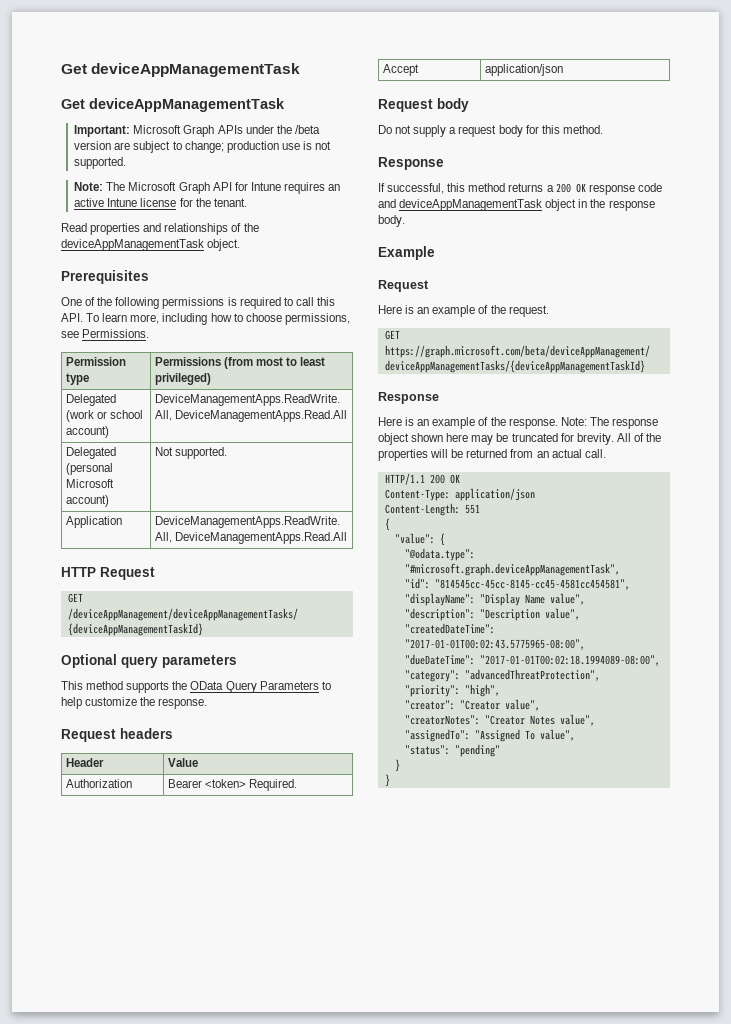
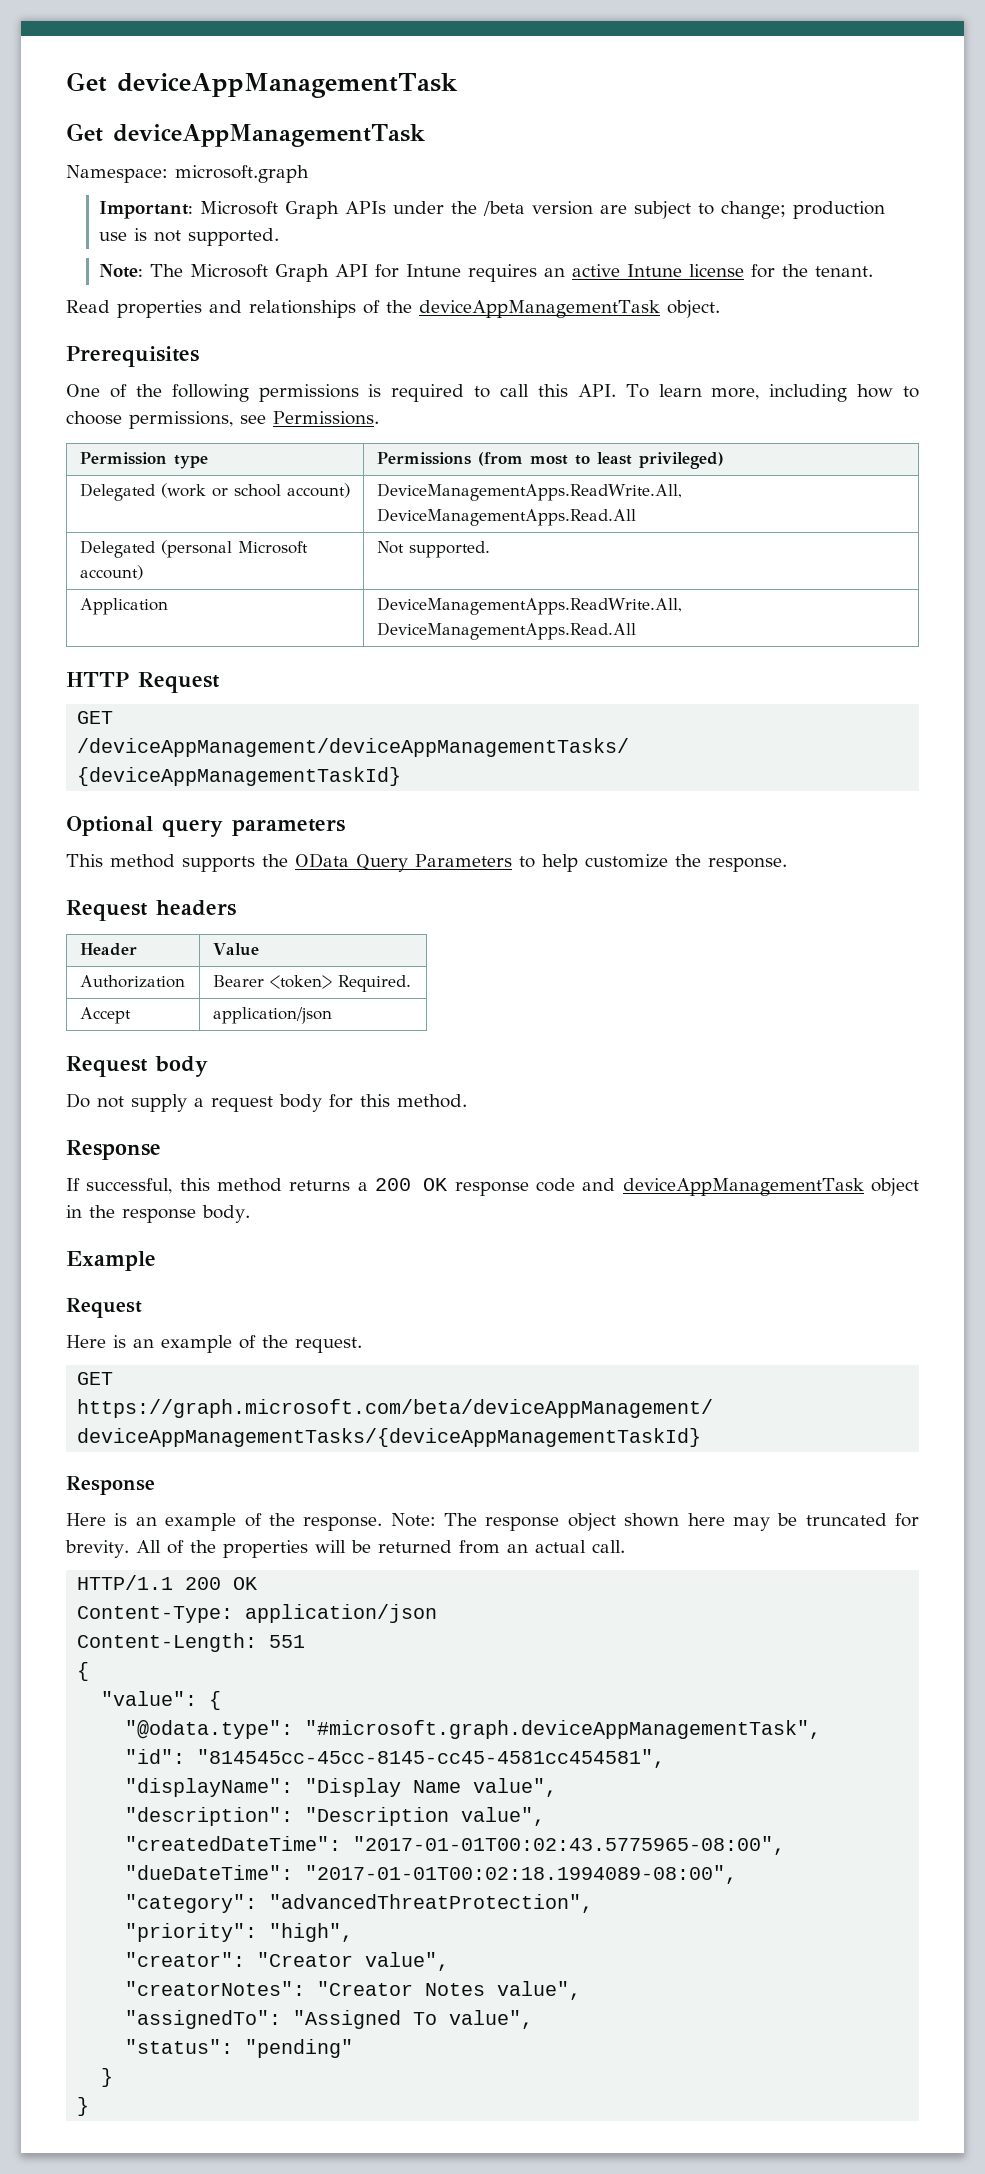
(285, 105) none -> [66,165,309,183] // Namespace: microsoft.graph

